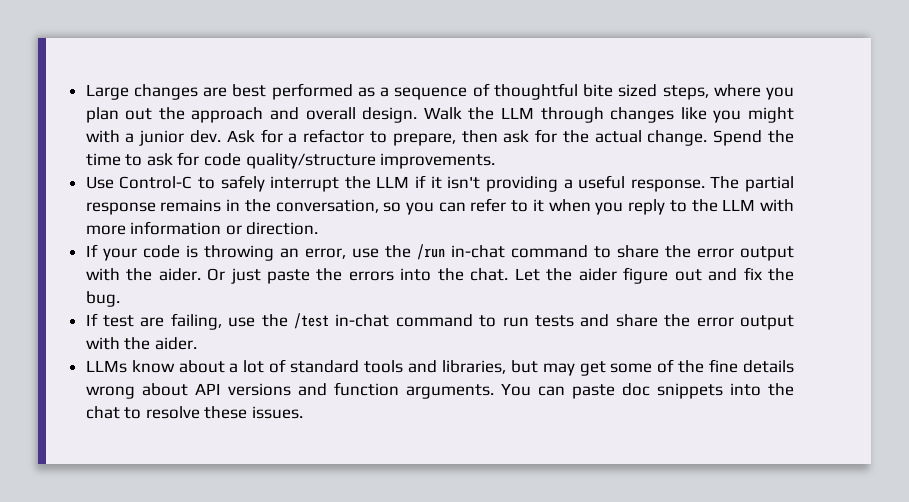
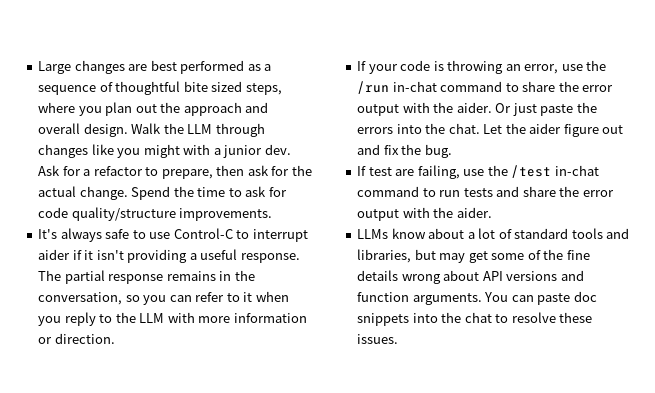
[85,175,410,192] Use Control-C to safely interrupt the LLM -> [38,228,308,242] [38,249,71,260] It's always safe to use Control-C to interrupt aider

